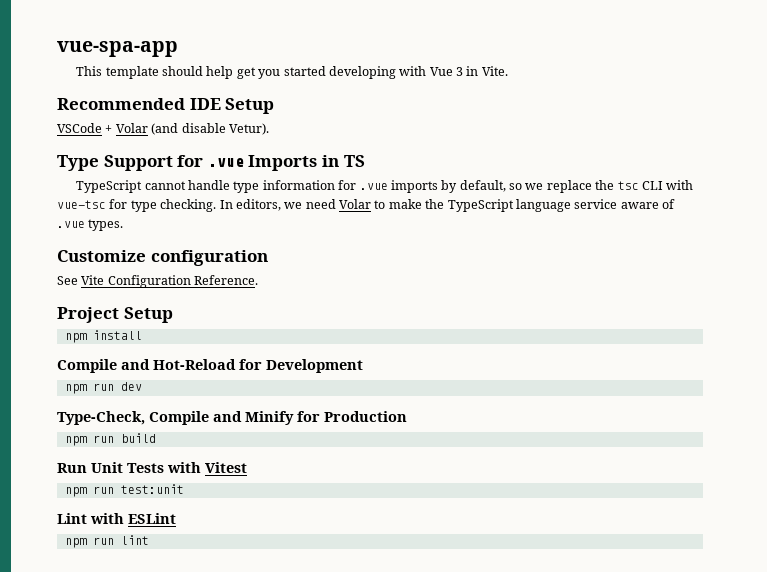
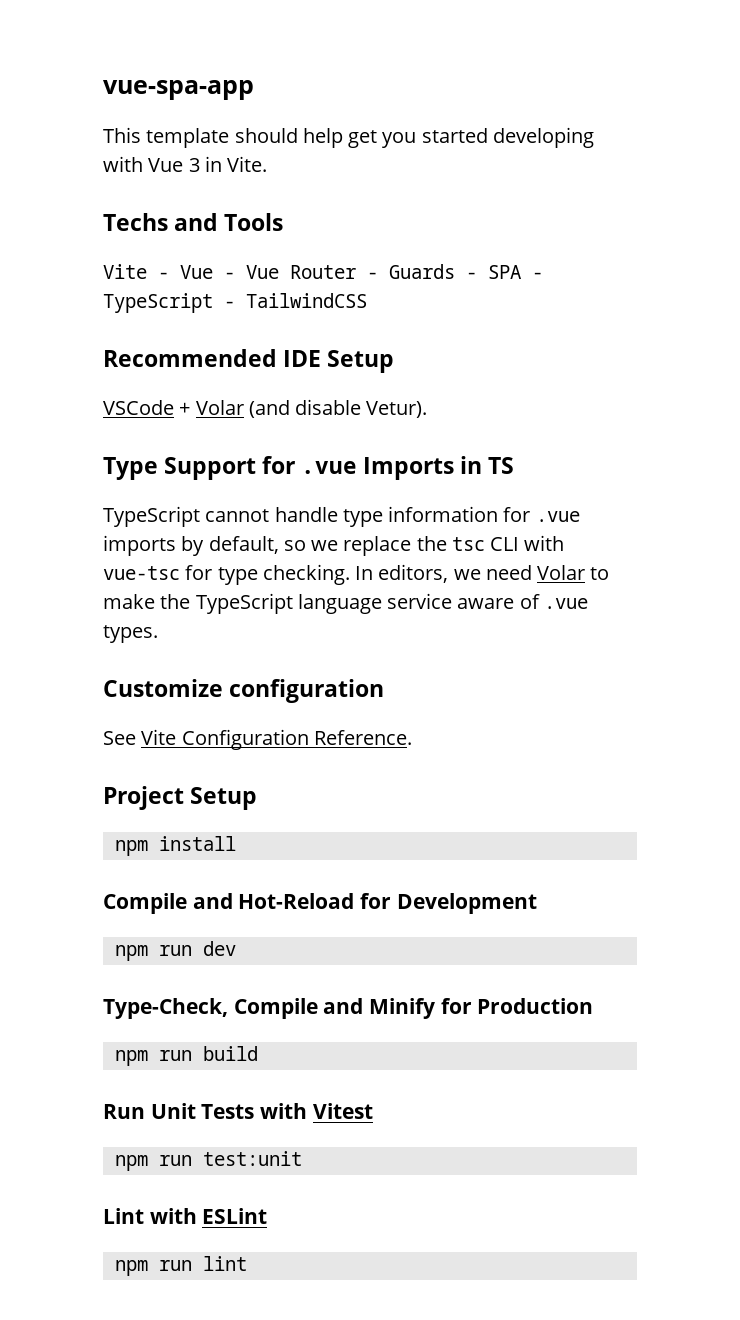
(508, 71) none -> [103,213,284,231] [103,264,543,279] [103,293,367,313] // Techs and Tools // Vite - Vue - Vue Router - Guards - SPA - TypeScript - TailwindCSS

